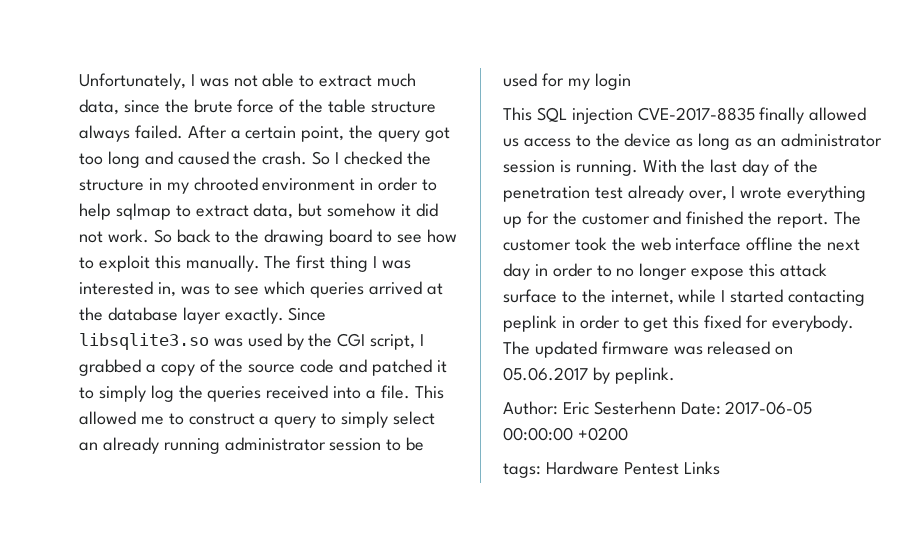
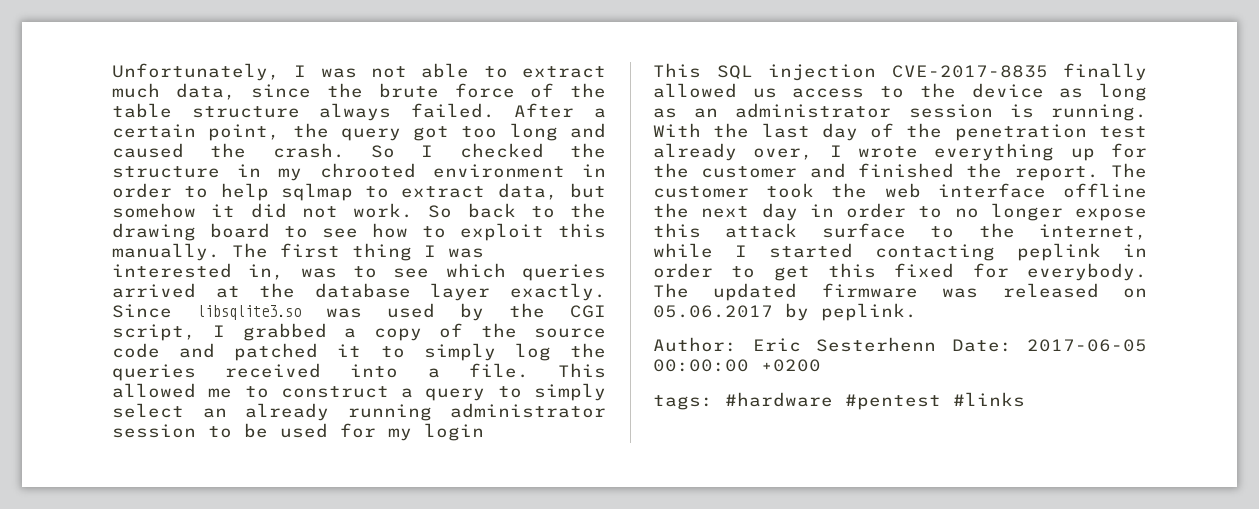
[545,461,720,475] Hardware Pentest Links -> [725,392,1025,410] #hardware #pentest #links

